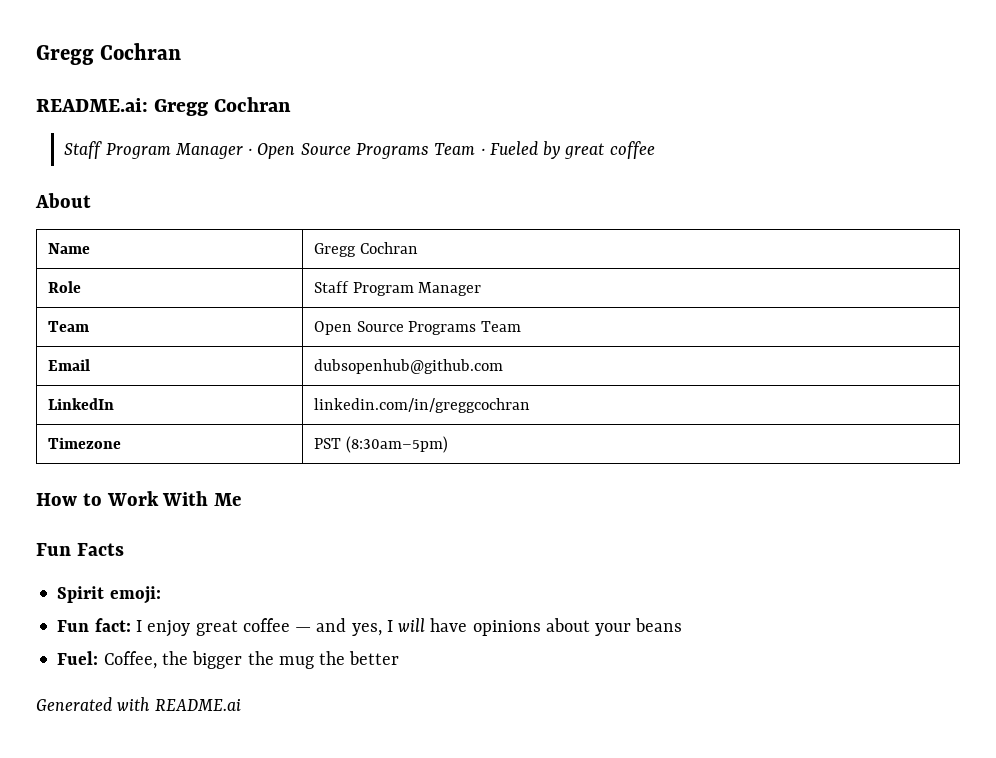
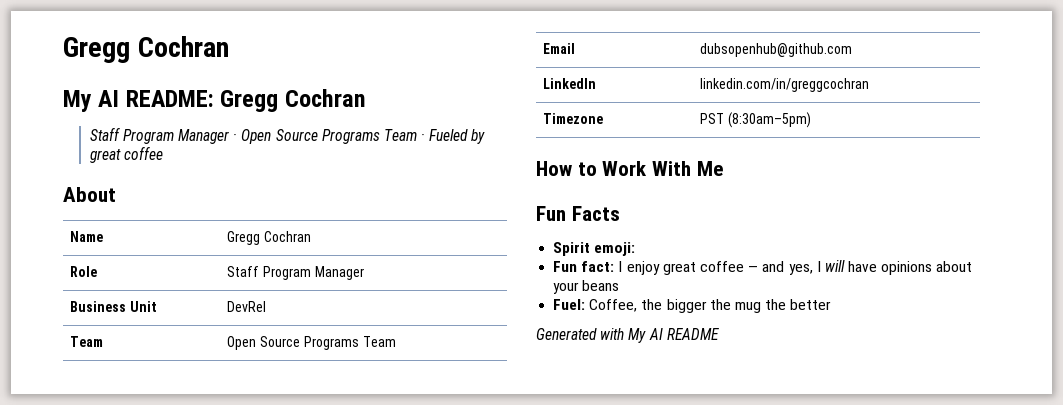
[36,43,182,65] [36,98,148,112] Gregg Cochran // README.ai: -> [63,36,229,63] [63,90,214,112] Gregg Cochran // My AI README:
(482, 289) none -> [70,301,158,312] [227,301,267,312] // Business Unit | DevRel
[154,699,241,711] README.ai -> [628,328,719,343] My AI README

